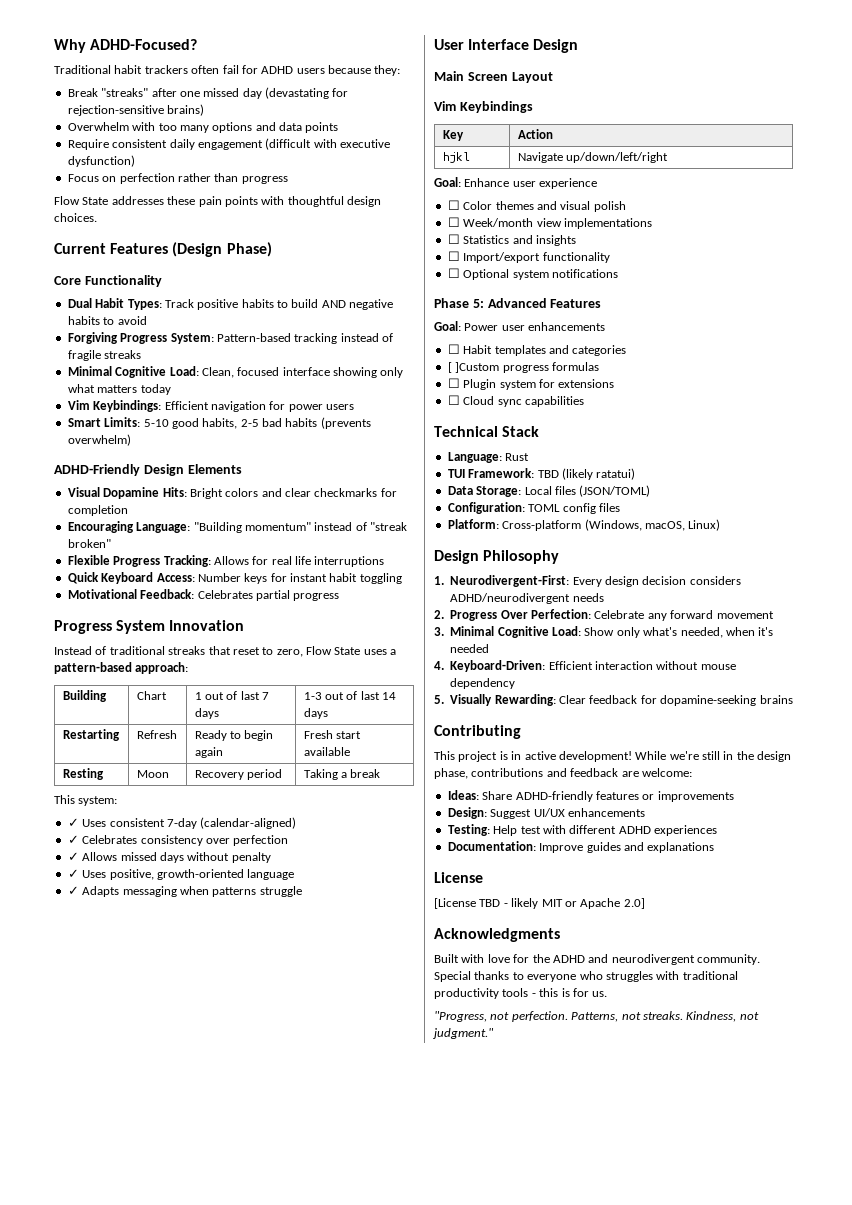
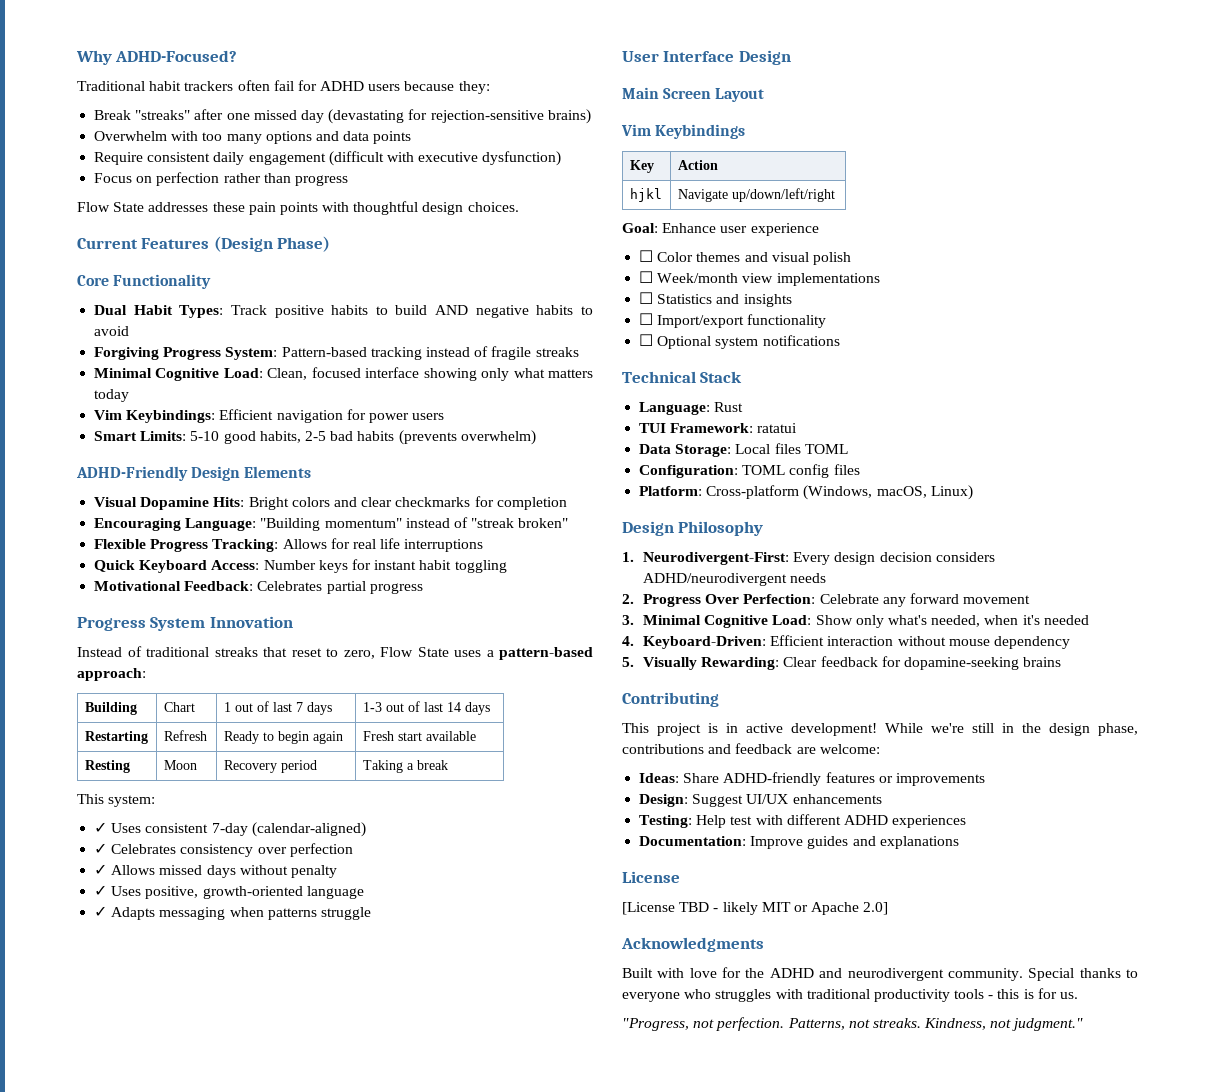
[434,298,602,308] [434,321,606,331] [447,344,627,356] [447,362,599,373] [447,378,615,390] [447,395,584,407] // Phase 5: Advanced Features // Goal: Power user enhancements // ☐ Habit templates and categories // [ ]Custom progress formulas // ☐ Plugin system for extensions // ☐ Cloud sync capabilities -> (840, 340) none
[537,468,636,480] TBD (likely ratatui) -> [757,423,798,433] ratatui
[579,485,651,497] (JSON/TOML) -> [804,444,848,454] TOML

